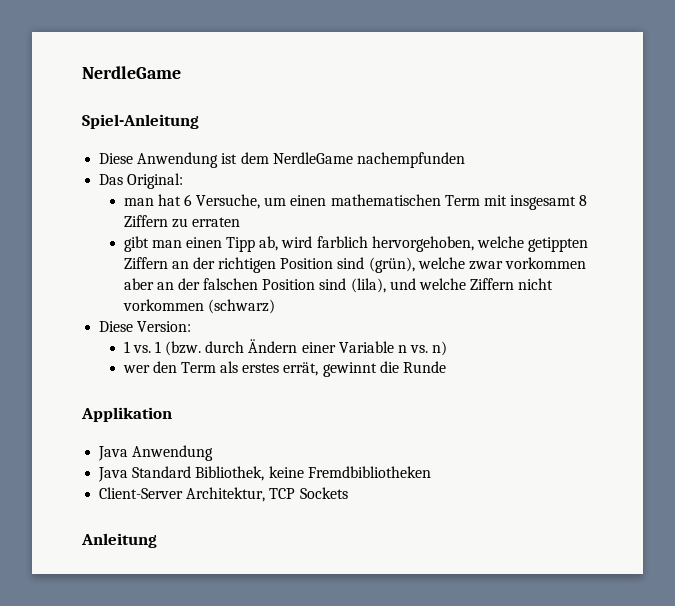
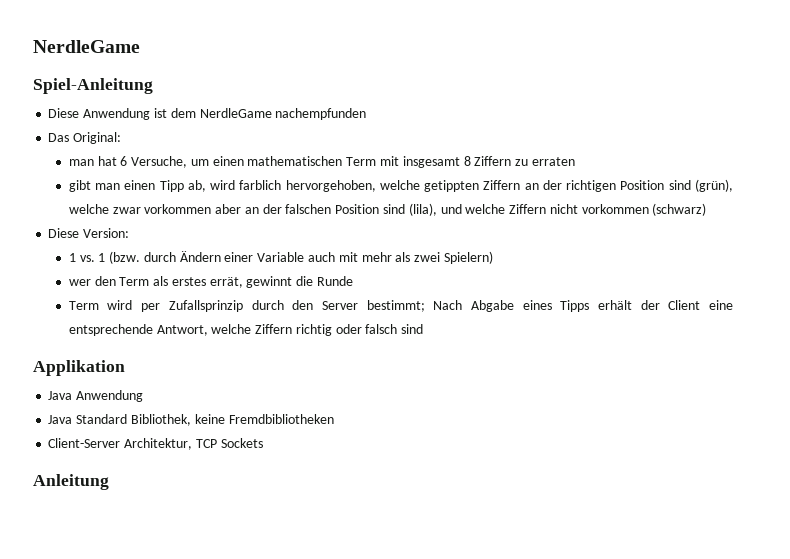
[397,341,448,356] n vs. n) -> [308,251,493,264] auch mit mehr als zwei Spielern)
(446, 367) none -> [68,300,734,312] [68,324,424,336] // Term wird per Zufallsprinzip durch den Server bestimmt; Nach Abgabe eines Tipps erhält der Client eine entsprechende Antwort, welche Ziffern richtig oder falsch sind

